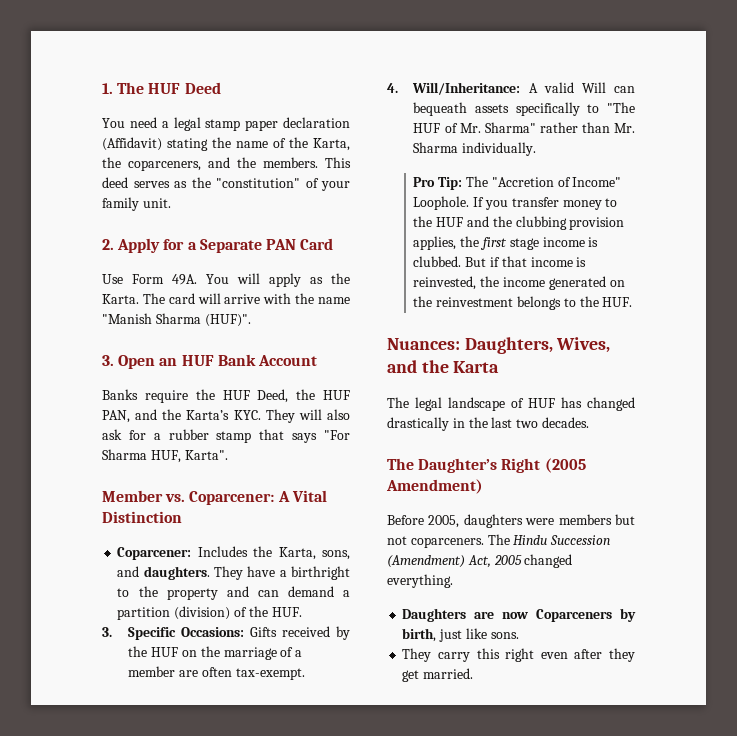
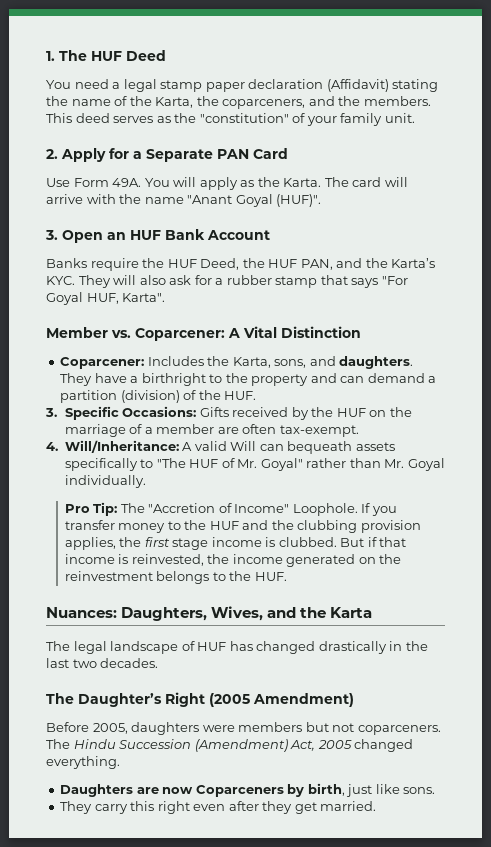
[102,313,201,324] "Manish Sharma -> [187,194,273,207] "Anant Goyal
[102,449,147,460] Sharma -> [46,292,83,305] Goyal
[484,122,536,133] Sharma" -> [260,458,303,471] Goyal"
[413,142,459,153] Sharma -> [407,458,445,471] Goyal

